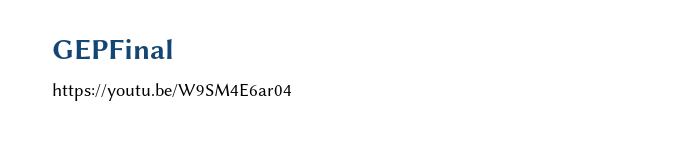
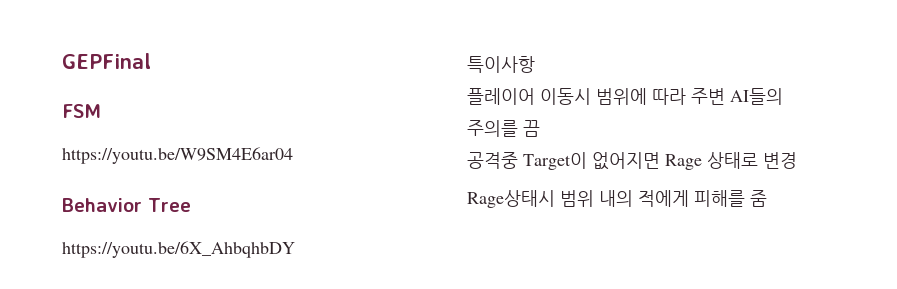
(174, 49) none -> [62,104,101,118] // FSM
(292, 92) none -> [62,198,191,212] [62,241,295,258] [467,56,535,73] [467,88,783,105] [467,120,540,137] [467,152,797,170] [467,190,767,208] // Behavior Tree // https://youtu.be/6X_AhbqhbDY // 특이사항 // 플레이어 이동시 범위에 따라 주변 AI들의 주의를 끔 // 공격중 Target이 없어지면 Rage 상태로 변경 // Rage상태시 범위 내의 적에게 피해를 줌

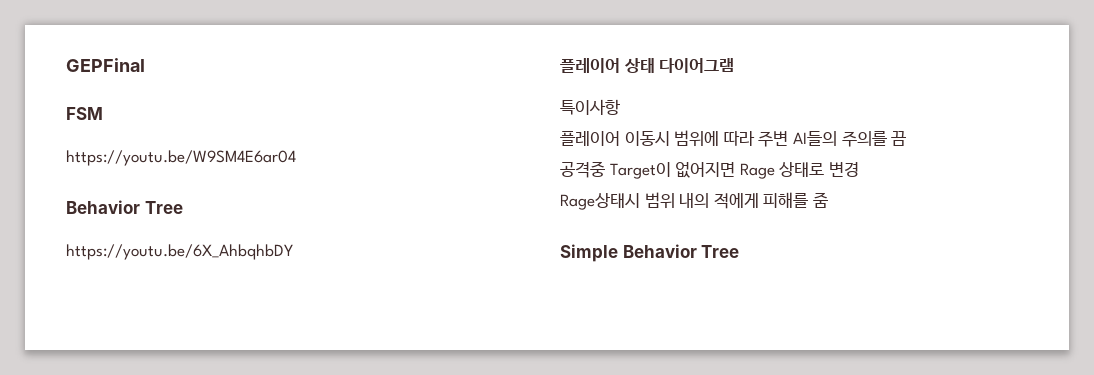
(295, 249) none -> [560,58,735,73] // 플레이어 상태 다이어그램
(767, 198) none -> [560,244,740,262] // Simple Behavior Tree

